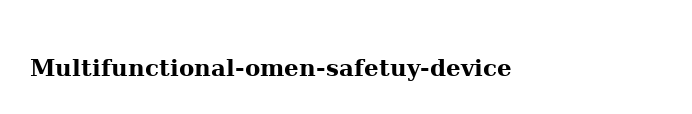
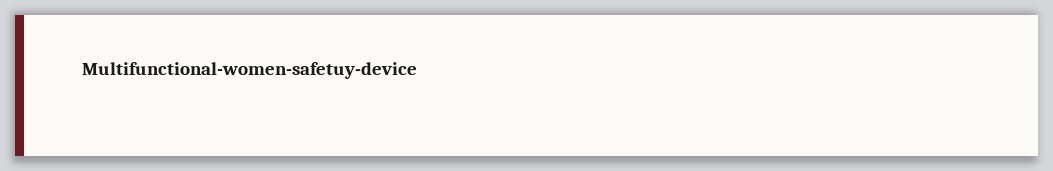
[30,59,512,81] Multifunctional-omen-safetuy-device -> [82,62,417,79] Multifunctional-women-safetuy-device

